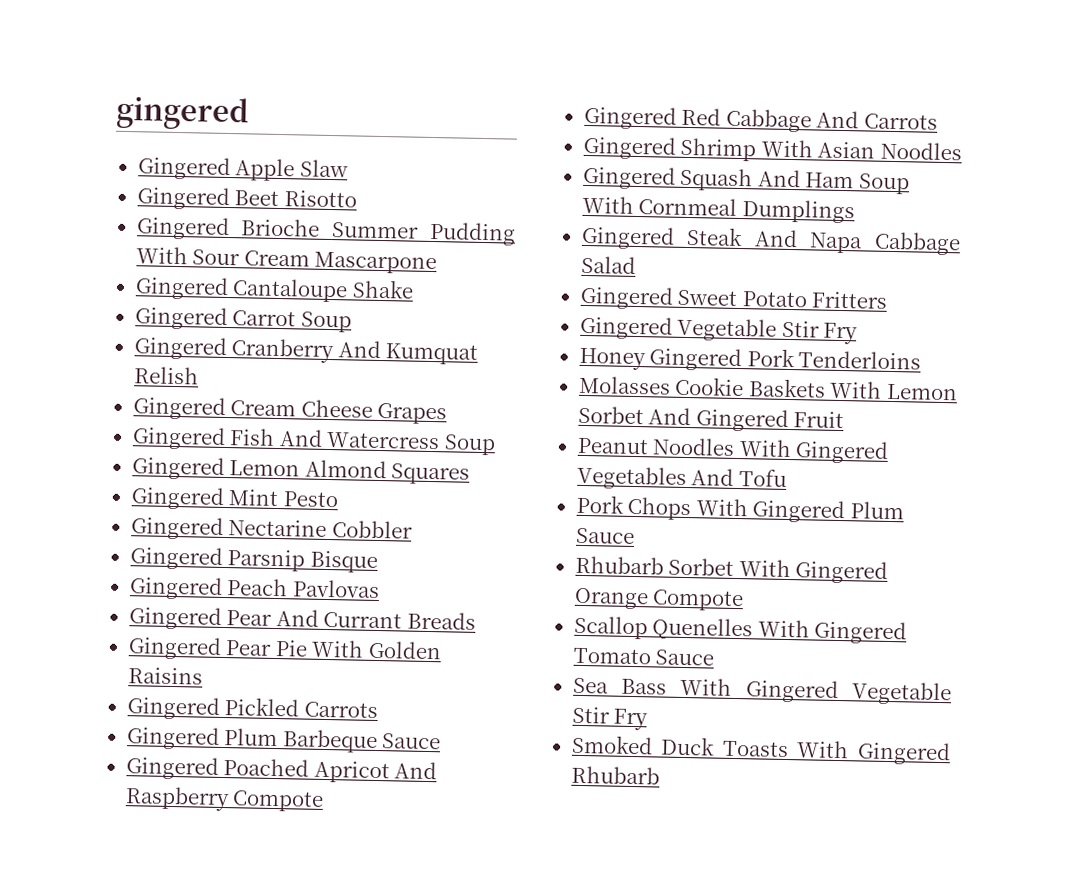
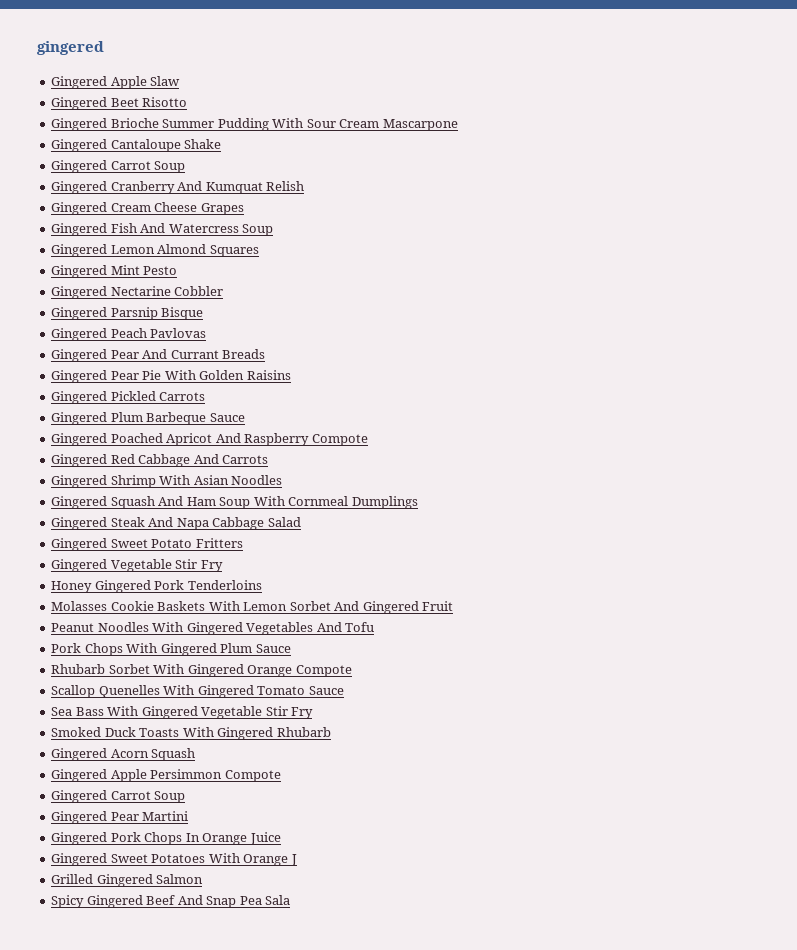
(660, 775) none -> [51,748,196,761] [51,769,281,782] [51,790,186,803] [51,811,189,824] [51,832,281,845] [51,853,297,866] [51,874,204,887] [51,895,291,908] // Gingered Acorn Squash // Gingered Apple Persimmon Compote // Gingered Carrot Soup // Gingered Pear Martini // Gingered Pork Chops In Orange Juice // Gingered Sweet Potatoes With Orange J // Grilled Gingered Salmon // Spicy Gingered Beef And Snap Pea Sala

